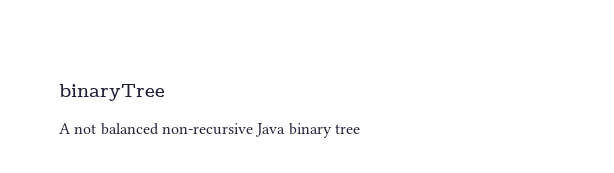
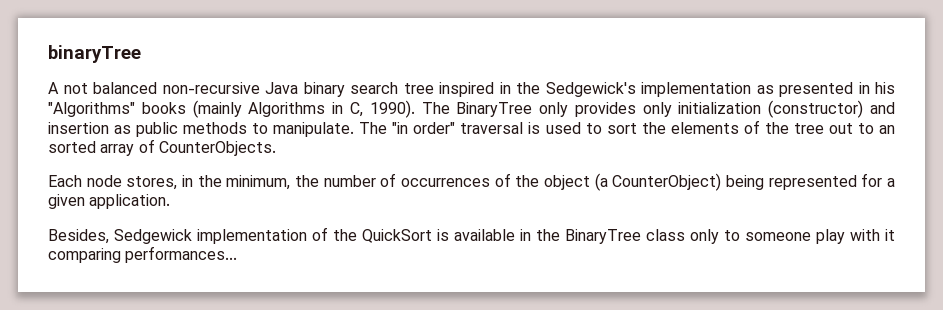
[334,124,360,134] tree -> [350,82,895,97] [48,100,896,118] [48,120,895,137] [48,139,276,156] [48,173,895,191] [48,194,171,209] [48,227,895,244] [48,246,238,263] search tree inspired in the Sedgewick's implementation as presented in his "Algorithms" books (mainly Algorithms in C, 1990). The BinaryTree only provides only initialization (constructor) and insertion as public methods to manipulate. The "in order" traversal is used to sort the elements of the tree out to an sorted array of CounterObjects. // Each node stores, in the minimum, the number of occurrences of the object (a CounterObject) being represented for a given application. // Besides, Sedgewick implementation of the QuickSort is available in the BinaryTree class only to someone play with it comparing performances...

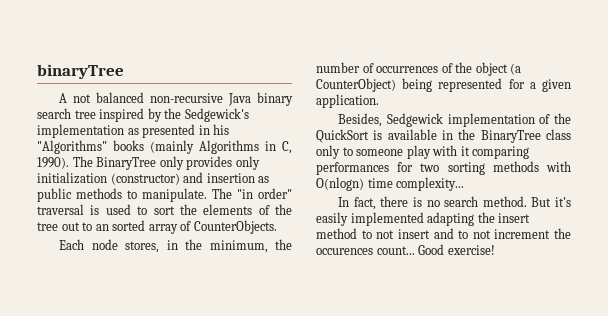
[499,82,511,94] in -> [147,108,162,122] by
[125,246,238,263] performances... -> [316,161,571,175] [316,177,465,191] [338,196,571,210] [316,212,531,226] [316,228,571,239] [316,244,495,255] performances for two sorting methods with O(nlogn) time complexity... // In fact, there is no search method. But it's easily implemented adapting the insert method to not insert and to not increment the occurences count... Good exercise!

